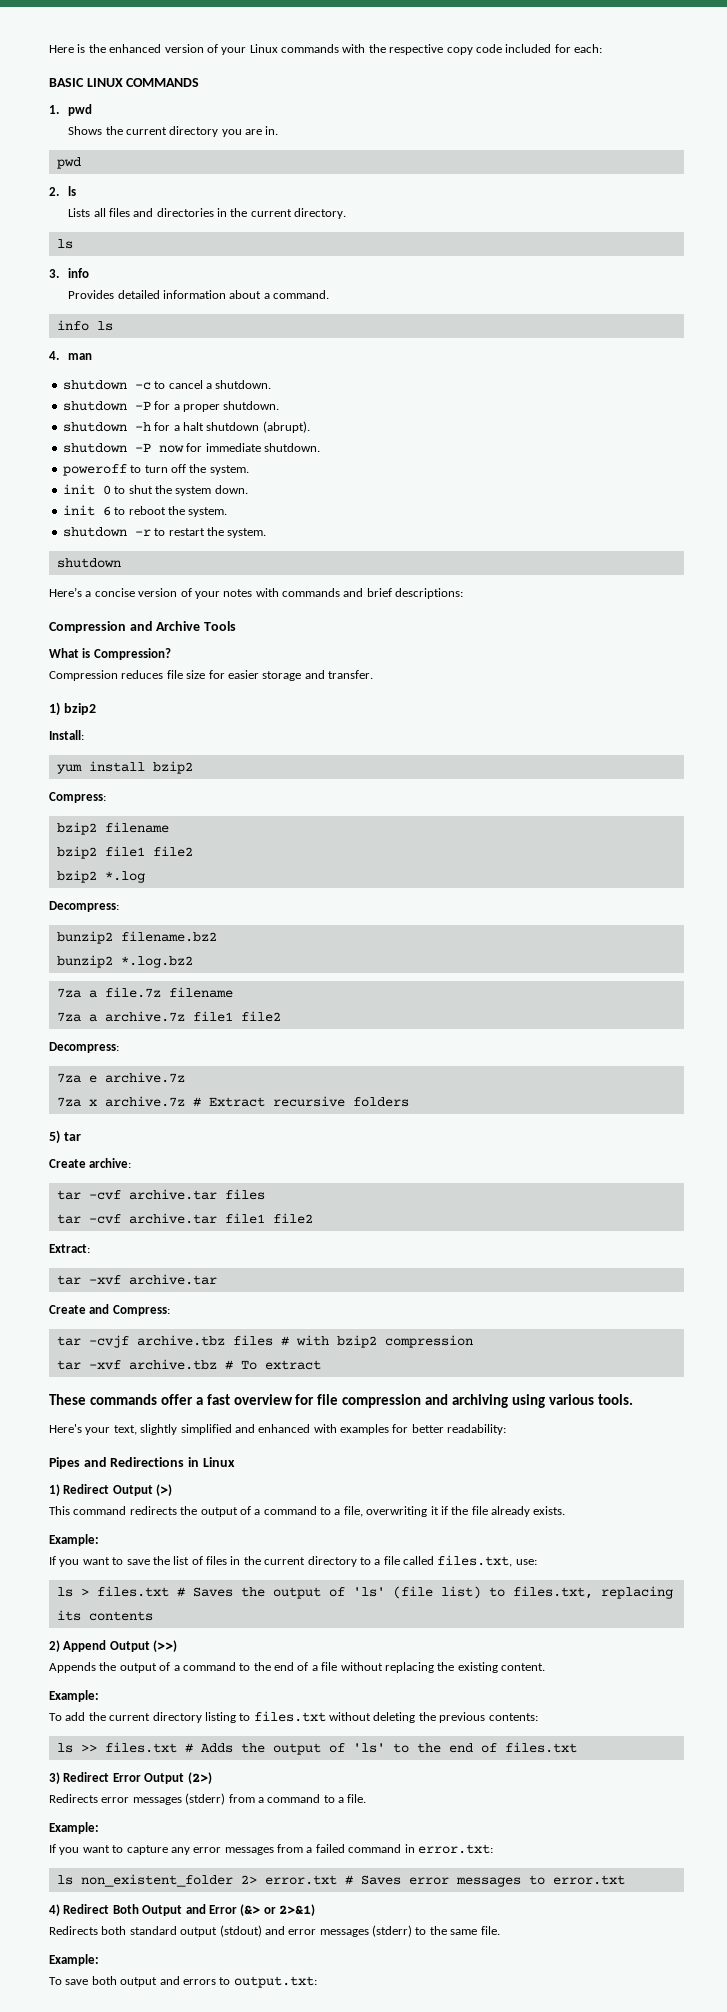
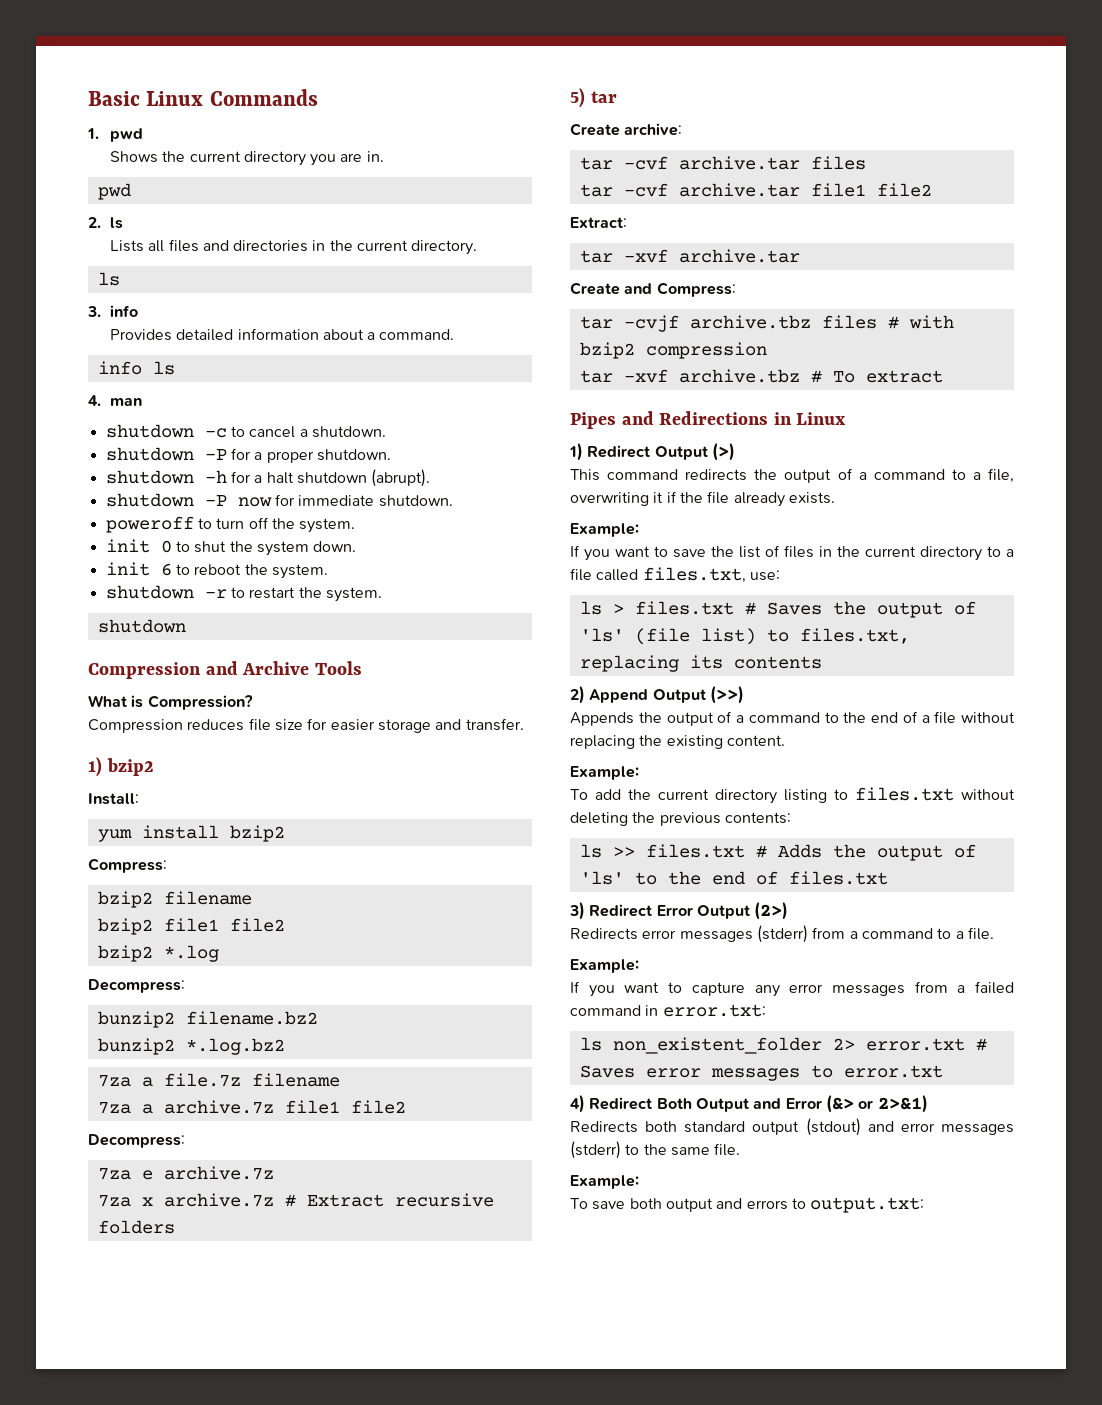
[49,44,602,55] [49,78,200,87] Here is the enhanced version of your Linux commands with the respective copy code included for each: // BASIC LINUX COMMANDS -> [88,89,318,106] Basic Linux Commands
[49,587,464,599] // Here’s a concise version of your notes with commands and brief descriptions: -> (186, 626) none
[49,1394,633,1408] [49,1424,507,1435] // These commands offer a fast overview for file compression and archiving using various tools. // Here's your text, slightly simplified and enhanced with examples for better readability: -> (943, 376) none

